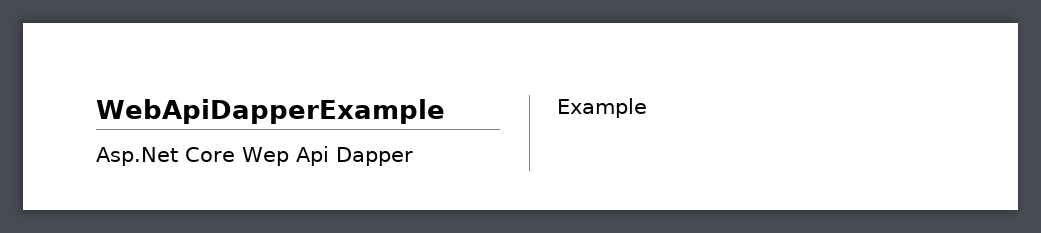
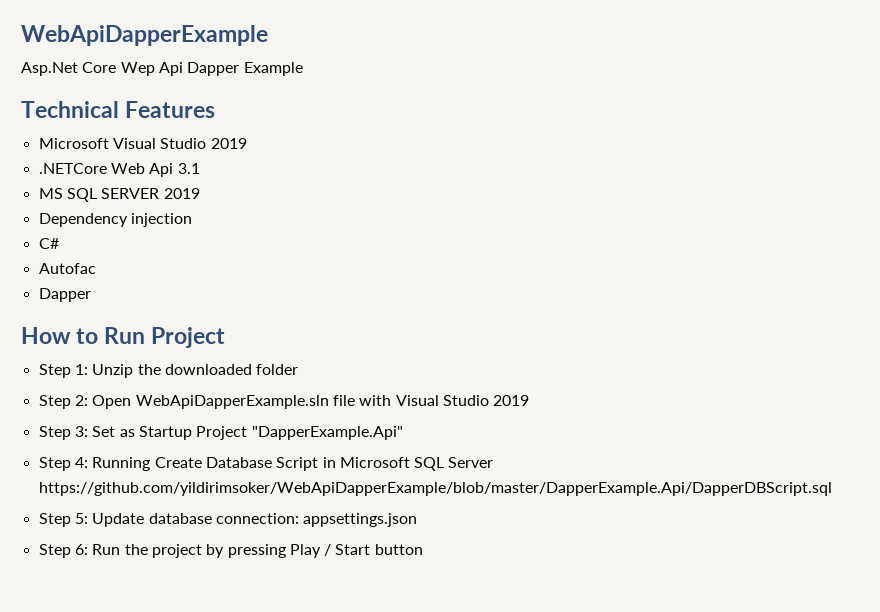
(647, 108) none -> [21,101,216,118] [38,138,247,149] [38,163,200,177] [38,188,200,202] [38,213,192,227] [38,238,59,249] [38,263,96,274] [38,288,91,302] [21,327,226,348] [38,364,299,378] [38,395,530,409] [38,426,403,440] [38,457,494,471] [38,482,832,496] [38,513,418,527] [38,544,423,558] // Technical Features // Microsoft Visual Studio 2019 // .NETCore Web Api 3.1 // MS SQL SERVER 2019 // Dependency injection // C# // Autofac // Dapper // How to Run Project // Step 1: Unzip the downloaded folder // Step 2: Open WebApiDapperExample.sln file with Visual Studio 2019 // Step 3: Set as Startup Project "DapperExample.Api" // Step 4: Running Create Database Script in Microsoft SQL Server https://github.com/yildirimsoker/WebApiDapperExample/blob/master/DapperExample.Api/DapperDBScript.sql // Step 5: Update database connection: appsettings.json // Step 6: Run the project by pressing Play / Start button

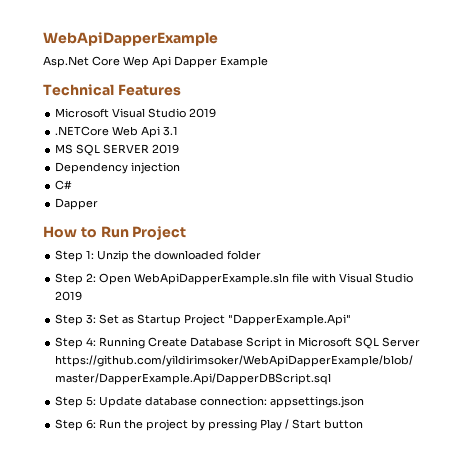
[38,263,96,274] // Autofac -> (73, 185) none

